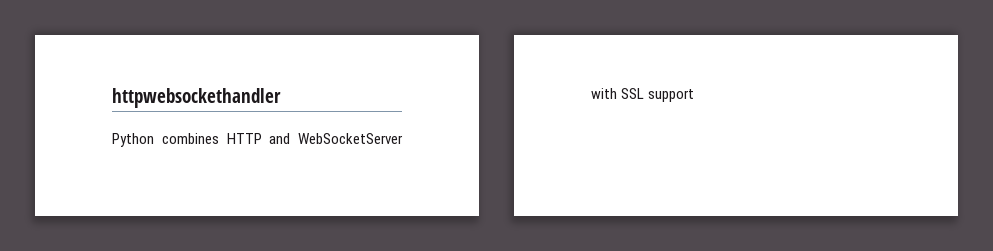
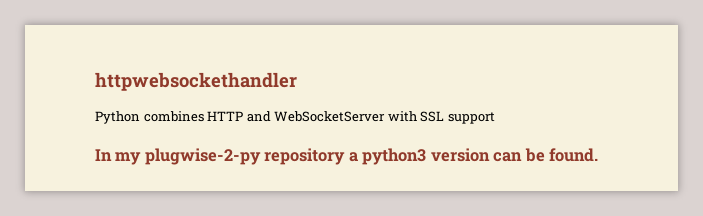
(695, 95) none -> [95,148,599,165] // In my plugwise-2-py repository a python3 version can be found.

